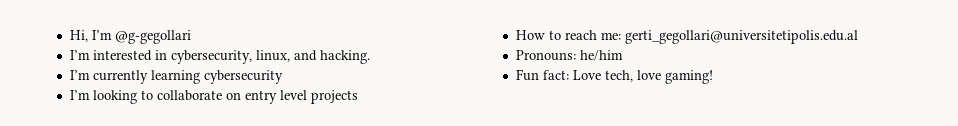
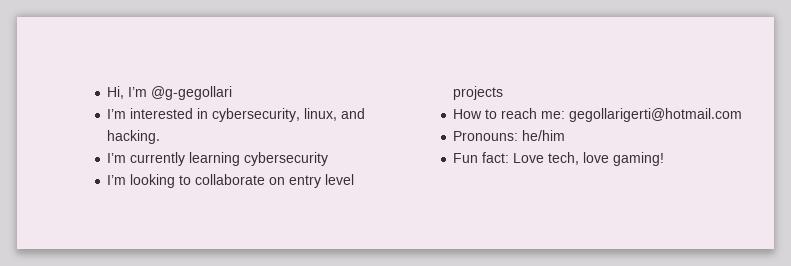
[624,30,858,44] gerti_gegollari@universitetipolis.edu.al -> [569,108,743,122] gegollarigerti@hotmail.com

